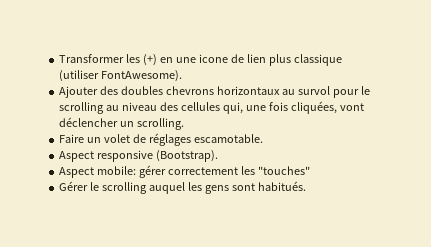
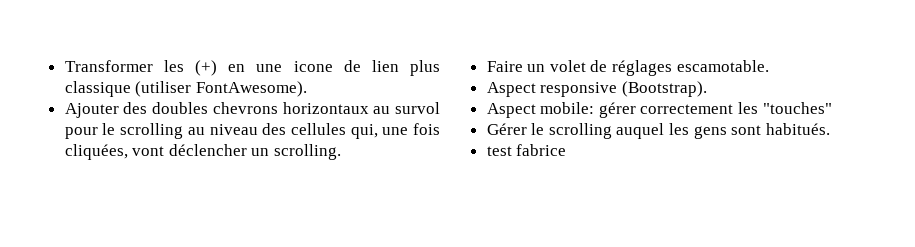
(306, 186) none -> [486,144,567,156] // test fabrice

